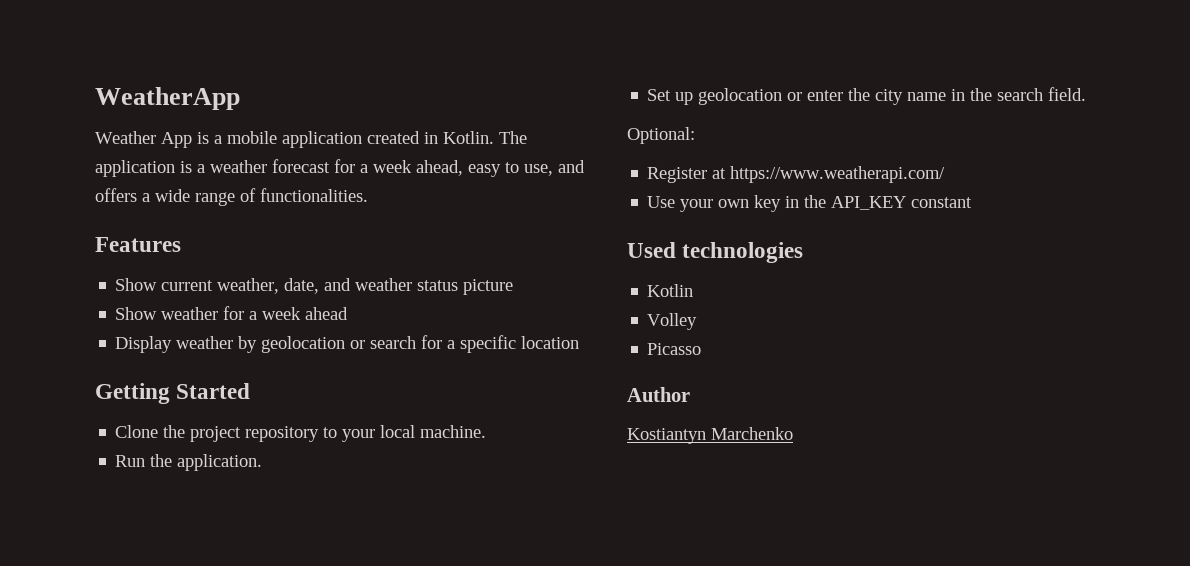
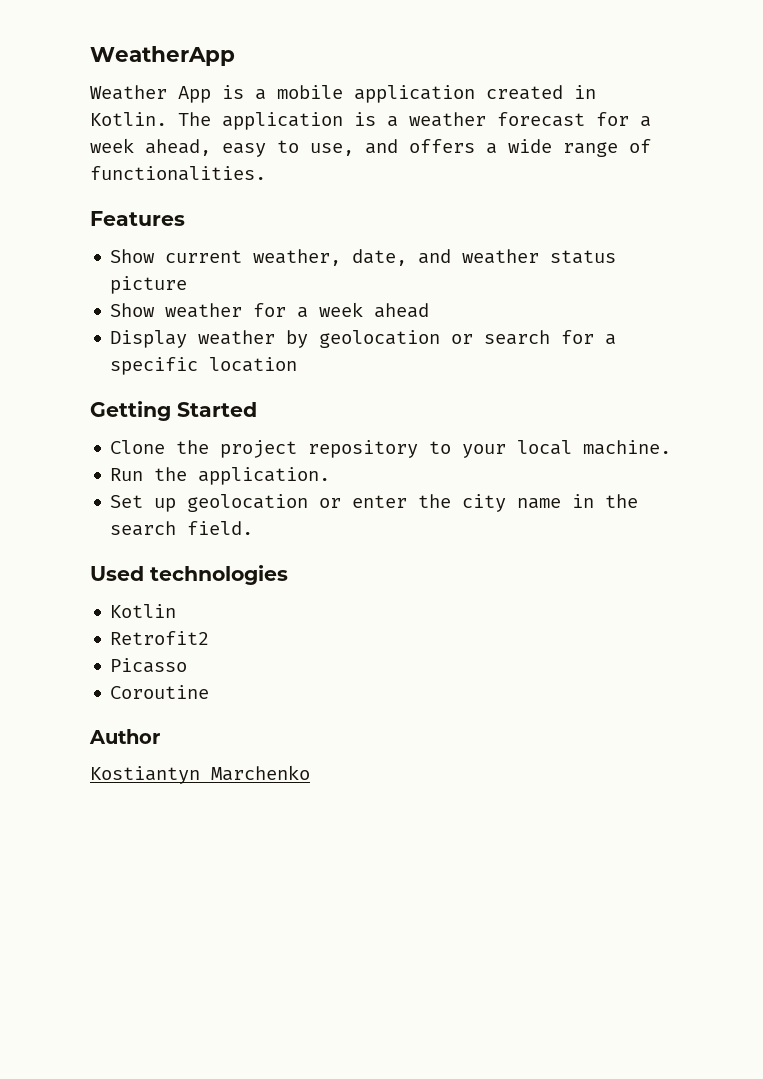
[627,127,695,144] [647,166,946,183] [647,195,973,212] // Optional: // Register at https://www.weatherapi.com/ // Use your own key in the API_KEY constant -> (254, 528) none
[647,313,698,330] Volley -> [110,631,210,645] Retrofit2
(702, 349) none -> [110,685,210,699] // Coroutine

